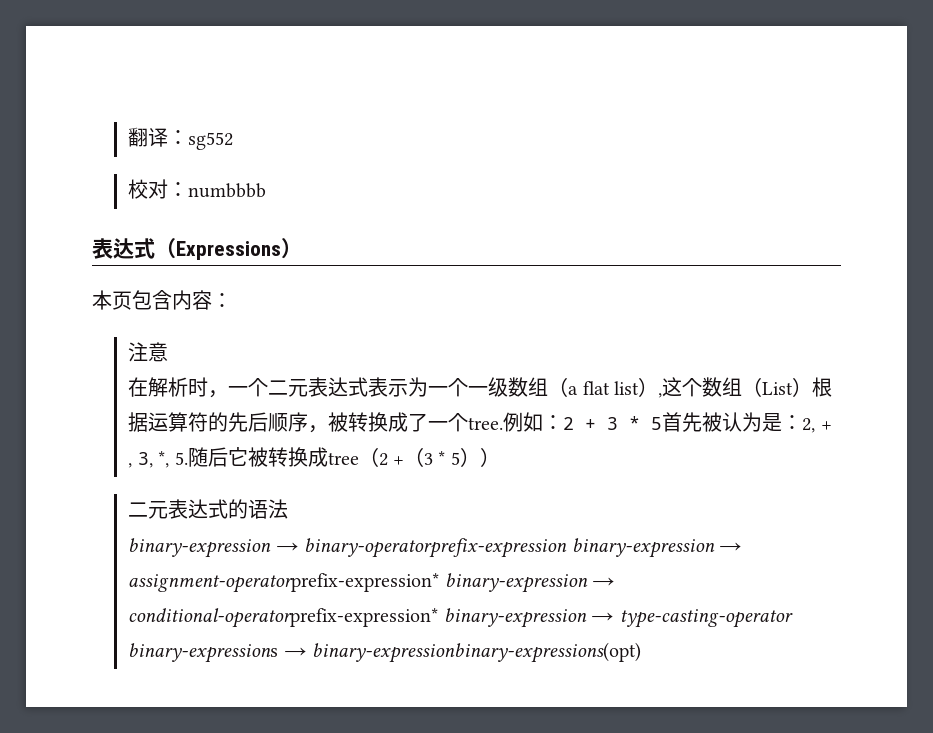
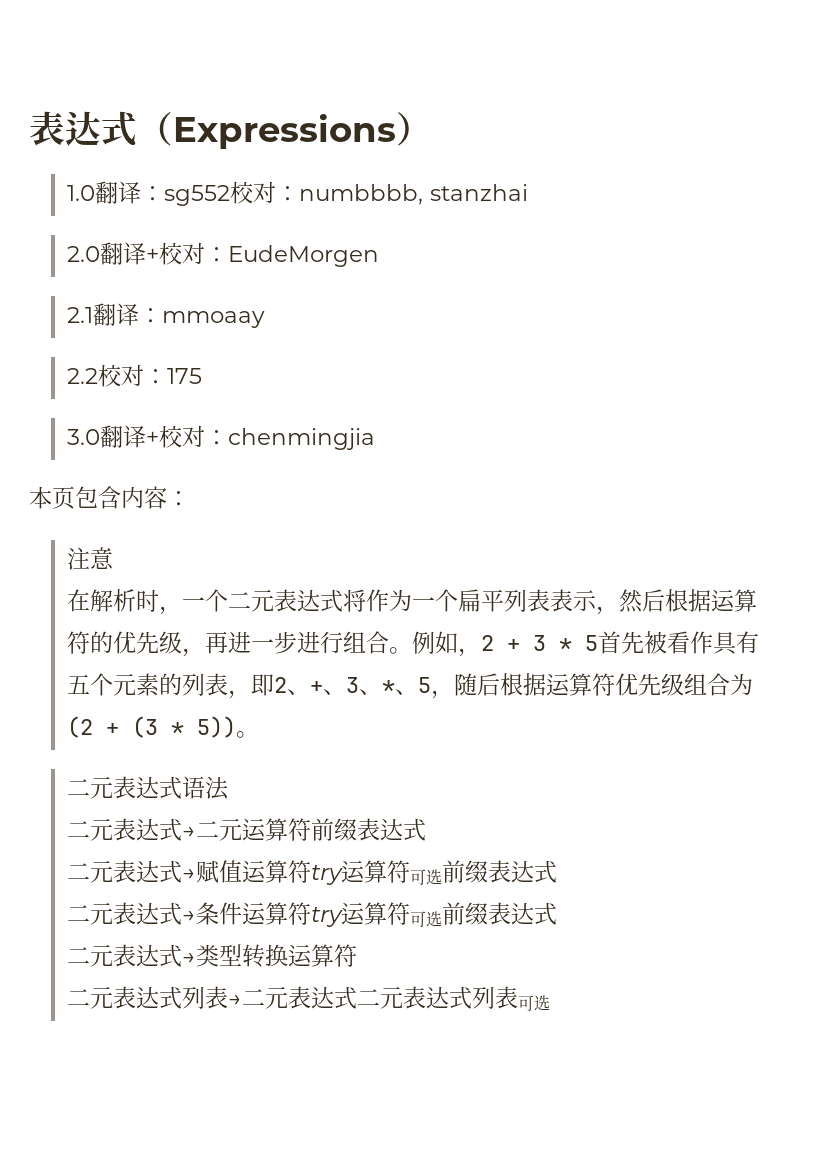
[128,127,234,150] [128,179,267,199] 翻译：sg552 // 校对：numbbbb // -> (29, 128) none
(302, 248) none -> [67,181,528,206] [67,242,380,267] [67,303,266,328] [67,364,203,387] [67,425,376,450] // 1.0翻译：sg552校对：numbbbb, stanzhai // 2.0翻译+校对：EudeMorgen // 2.1翻译：mmoaay // 2.2校对：175 // 3.0翻译+校对：chenmingjia
[368,377,833,398] [128,412,564,433] 表示为一个一级数组（a flat list）,这个数组（List）根据运算符的先后顺序，被转换成了一个tree.例如： -> [343,589,758,615] [67,631,482,657] 将作为一个扁平列表表示，然后根据运算符的优先级，再进一步进行组合。例如，
[722,412,832,433] [128,447,500,468] [128,499,249,519] 认为是：2, + , 3, *, 5.随后它被转换成tree（2 +（3 * 5）） // 二元表达式的 -> [667,631,760,655] [67,673,754,699] [67,716,260,738] [67,776,183,799] 看作具有五个元素的列表，即2、+、3、*、5，随后根据运算符优先级组合为(2 + (3 * 5))。 // 二元表达式
[128,538,742,558] [128,573,616,593] [128,608,793,628] [128,642,642,663] binary-expression → binary-operatorprefix-expression binary-expression → assignment-operatorprefix-expression* binary-expression → conditional-operatorprefix-expression* binary-expression → type-casting-operator binary-expressions → binary-expressionbinary-expressions(opt) -> [67,818,427,841] [67,860,558,885] [67,902,558,927] [67,944,358,968] [67,986,551,1011] 二元表达式→二元运算符前缀表达式 // 二元表达式→赋值运算符try运算符可选前缀表达式 // 二元表达式→条件运算符try运算符可选前缀表达式 // 二元表达式→类型转换运算符 // 二元表达式列表→二元表达式二元表达式列表可选

